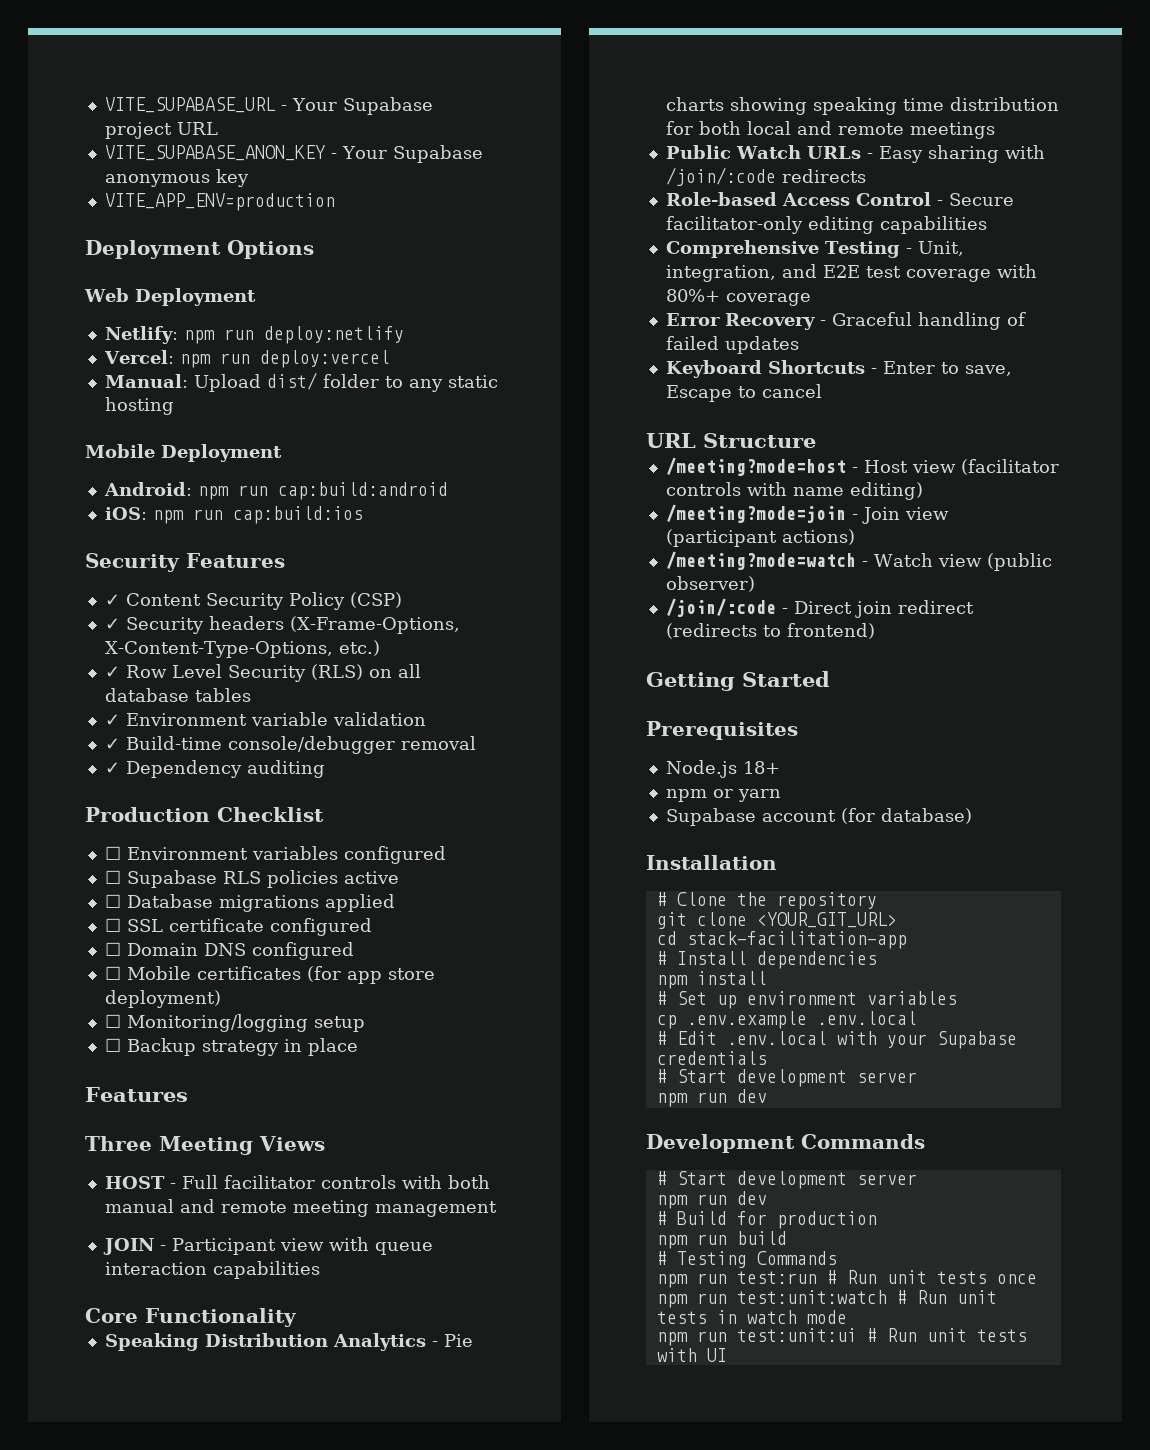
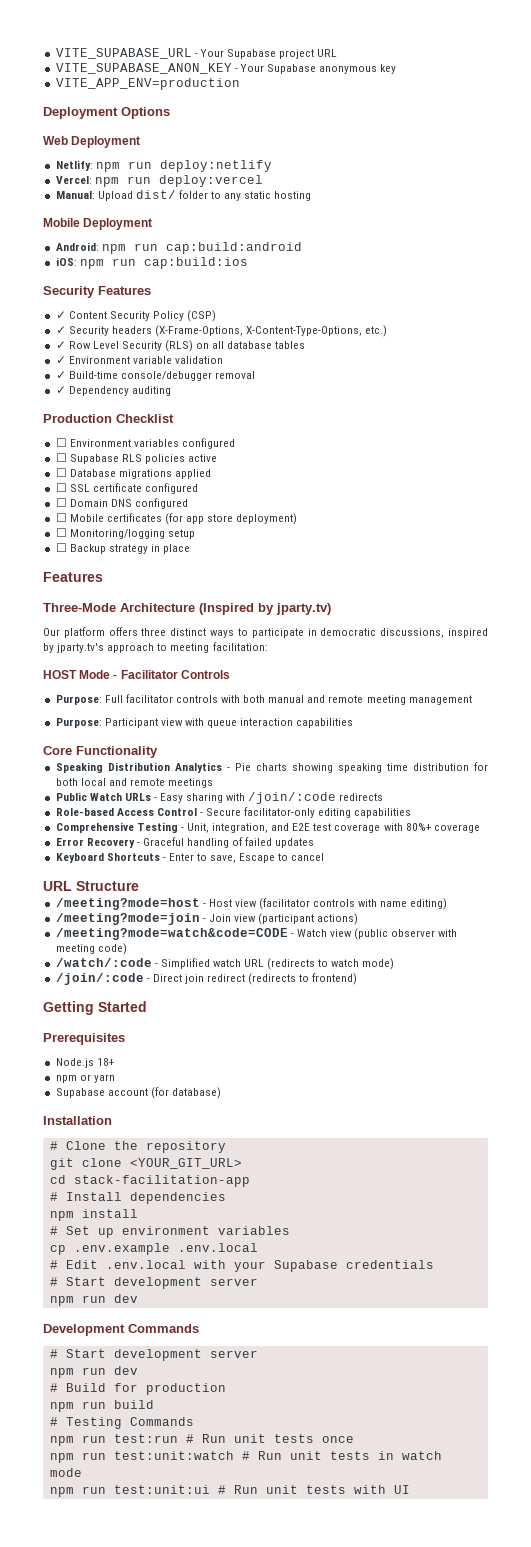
[85,1136,325,1155] [104,1176,176,1189] Three Meeting Views // HOST - -> [43,603,331,615] [43,627,488,638] [43,642,268,653] [43,670,230,679] [55,695,102,705] Three-Mode Architecture (Inspired by jparty.tv) // Our platform offers three distinct ways to participate in democratic discussions, inspired by jparty.tv's approach to meeting facilitation: // HOST Mode - Facilitator Controls // Purpose:
[102,1238,166,1255] JOIN - -> [55,718,102,728] Purpose:
[665,551,856,570] /meeting?mode=watch -> [55,928,288,940] /meeting?mode=watch&code=CODE
[665,576,755,592] observer) -> [391,929,458,937] [55,943,127,955] [55,958,395,970] observer with meeting code) // /watch/:code - Simplified watch URL (redirects to watch mode)

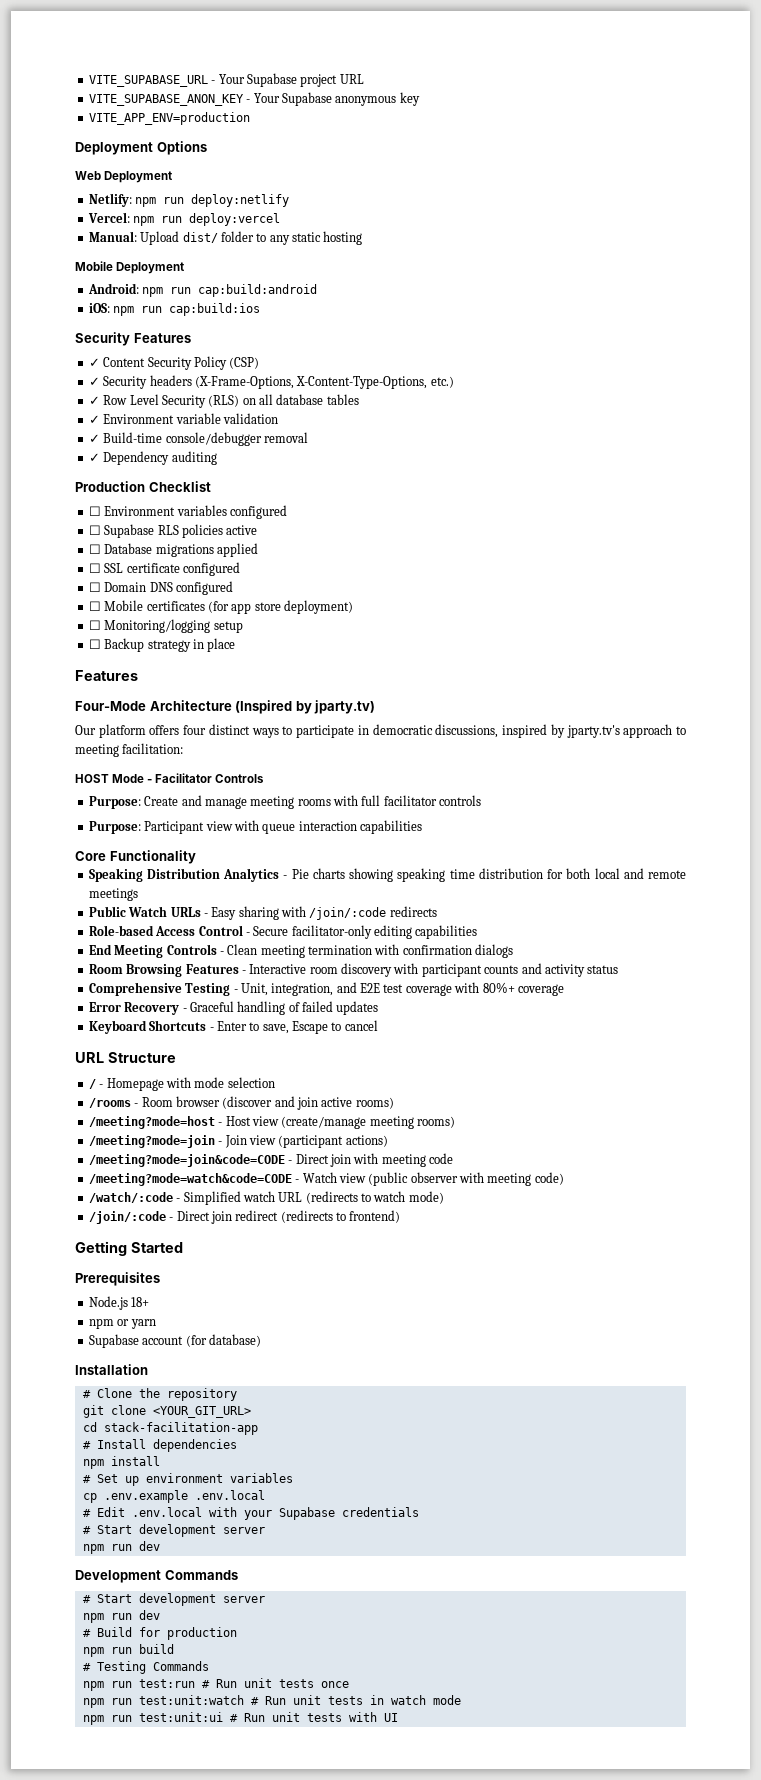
[43,603,116,612] Three-Mode -> [75,701,146,711] Four-Mode
[141,628,167,636] three -> [183,725,207,735] four
[104,694,472,705] Full facilitator controls with both manual and remote meeting management -> [144,795,482,809] Create and manage meeting rooms with full facilitator controls
(412, 813) none -> [88,944,514,958] [88,963,619,977] // End Meeting Controls - Clean meeting termination with confirmation dialogs // Room Browsing Features - Interactive room discovery with participant counts and activity status
(139, 886) none -> [88,1077,275,1091] [88,1096,394,1110] // / - Homepage with mode selection // /rooms - Room browser (discover and join active rooms)
[259,898,448,910] (facilitator controls with name editing) -> [281,1116,455,1129] (create/manage meeting rooms)
(359, 919) none -> [88,1153,453,1167] // /meeting?mode=join&code=CODE - Direct join with meeting code

